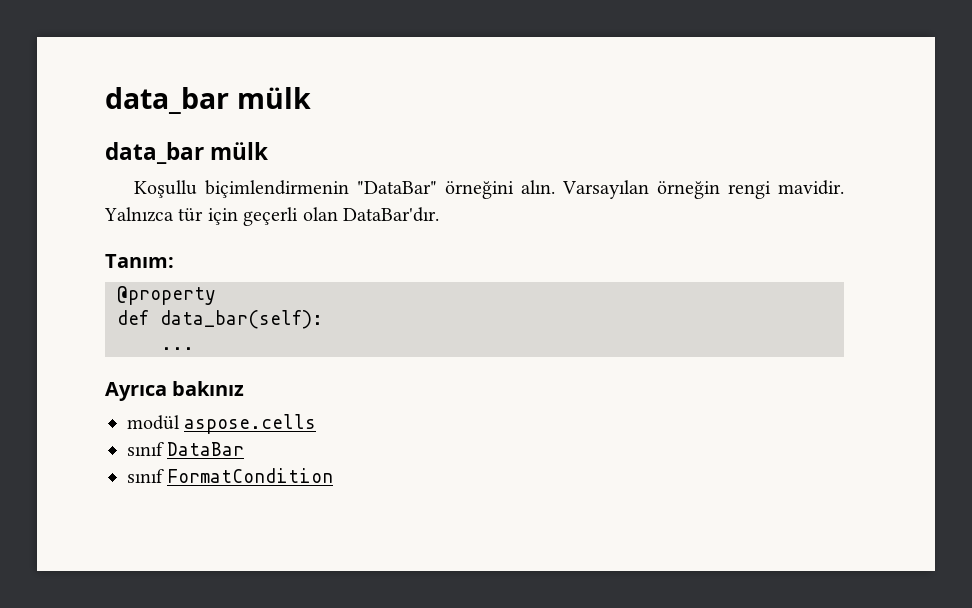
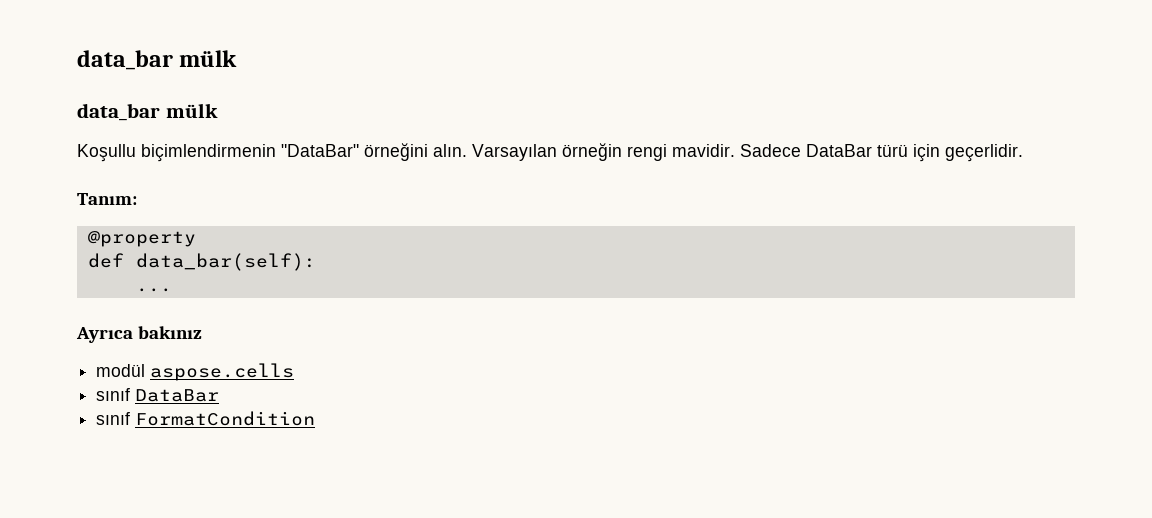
[104,207,439,226] Yalnızca tür için geçerli olan DataBar'dır. -> [740,144,1023,162] Sadece DataBar türü için geçerlidir.

